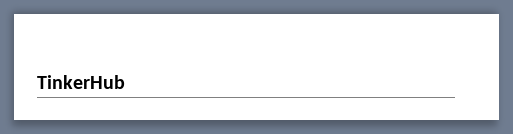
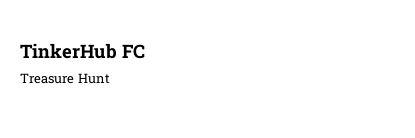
(125, 82) none -> [122,44,145,59] [20,73,110,84] FC // Treasure Hunt

